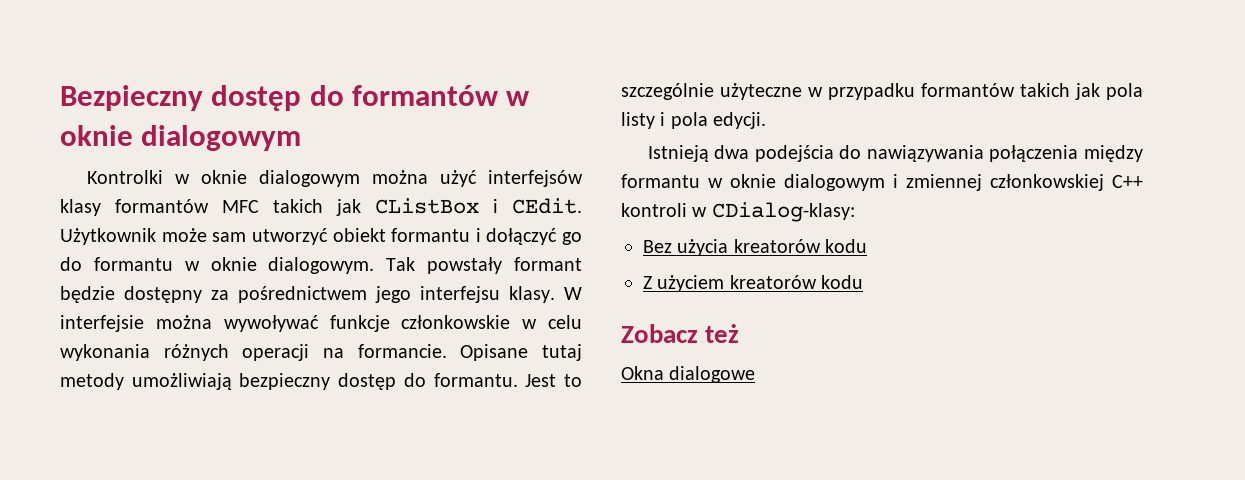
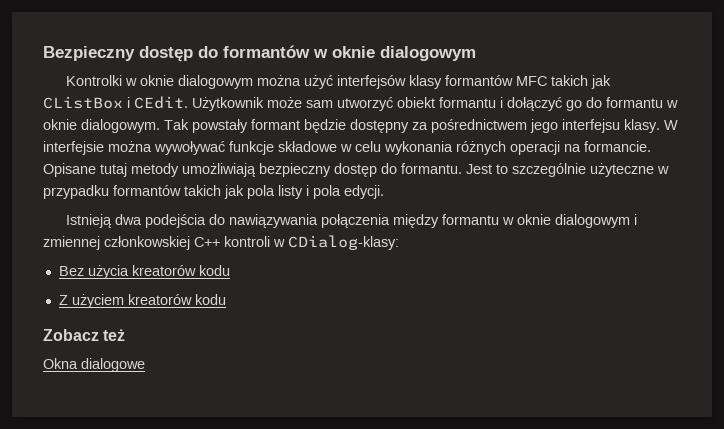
[401,315,511,329] członkowskie -> [278,141,337,152] składowe

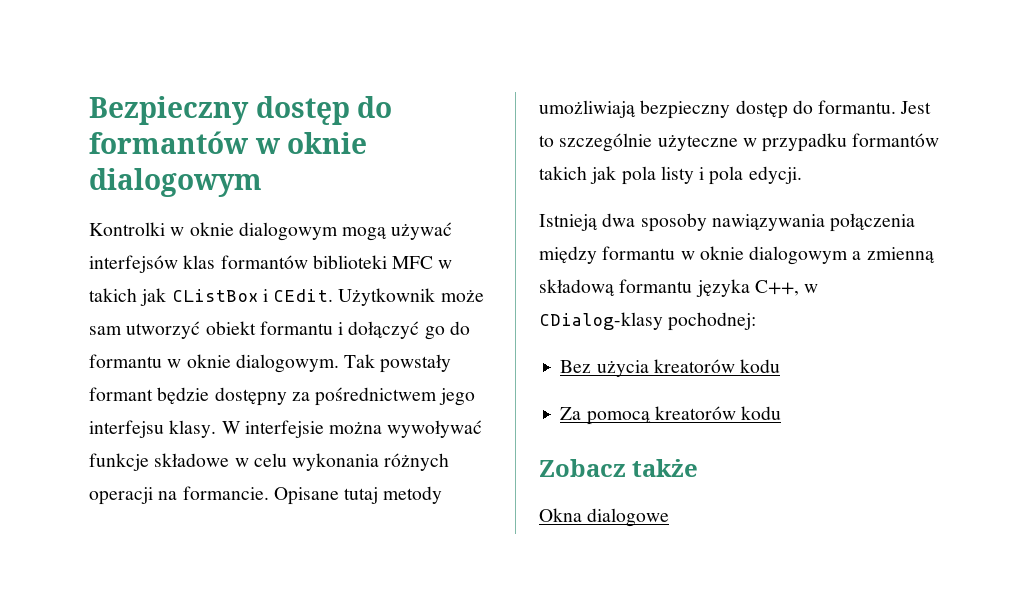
[256,75,547,89] można użyć interfejsów klasy formantów MFC -> [342,222,453,241] [89,255,453,273] mogą używać interfejsów klas formantów biblioteki MFC w
[144,214,225,228] podejścia do -> [640,213,707,232] sposoby
[633,214,637,225] [43,235,399,250] i zmiennej członkowskiej C++ kontroli w CDialog-klasy: -> [852,247,935,263] [539,279,819,297] [539,312,757,331] a zmienną składową formantu języka C++, w CDialog-klasy pochodnej:
[58,294,124,308] Z użyciem -> [560,407,651,425] Za pomocą
[103,329,126,341] też -> [632,459,699,477] także

